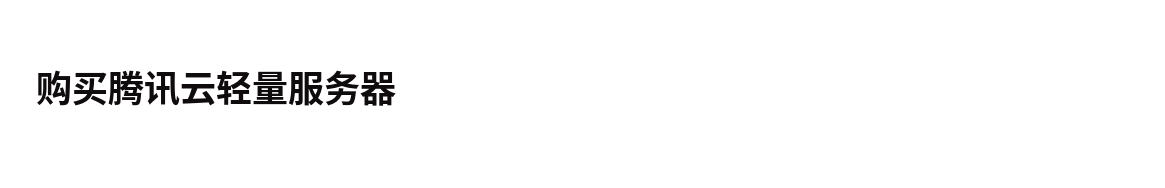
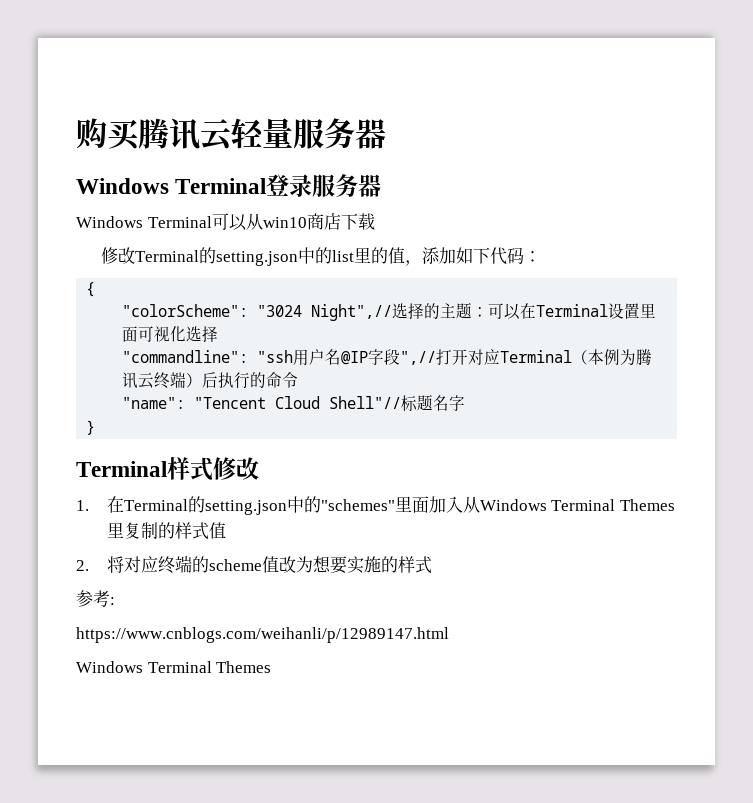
(396, 89) none -> [76,174,382,197] [76,213,375,231] [100,247,541,266] [86,282,96,297] [122,303,657,321] [122,326,219,342] [122,349,653,366] [122,372,299,389] [122,395,466,412] [86,420,96,435] [76,457,259,481] [76,496,675,515] [106,522,226,540] [76,555,432,574] [76,590,115,607] [76,627,449,643] [76,661,272,673] // Windows Terminal登录服务器 // Windows Terminal可以从win10商店下载 // 修改Terminal的setting.json中的list里的值，添加如下代码： // { // "colorScheme": "3024 Night",//选择的主题：可以在Terminal设置里面可视化选择 // "commandline": "ssh用户名@IP字段",//打开对应Terminal（本例为腾讯云终端）后执行的命令 // "name": "Tencent Cloud Shell"//标题名字 // } // Terminal样式修改 // 1.在Terminal的setting.json中的"schemes"里面加入从Windows Terminal Themes里复制的样式值 // 2.将对应终端的scheme值改为想要实施的样式 // 参考: // https://www.cnblogs.com/weihanli/p/12989147.html // Windows Terminal Themes

